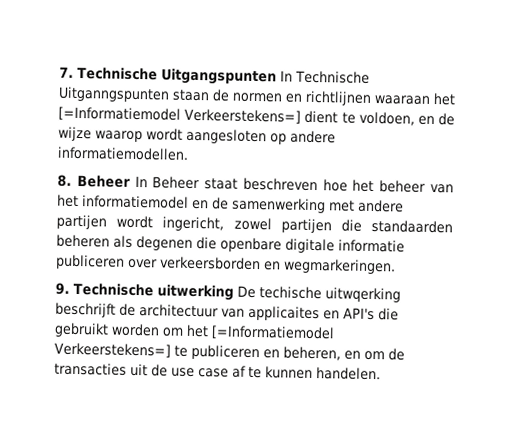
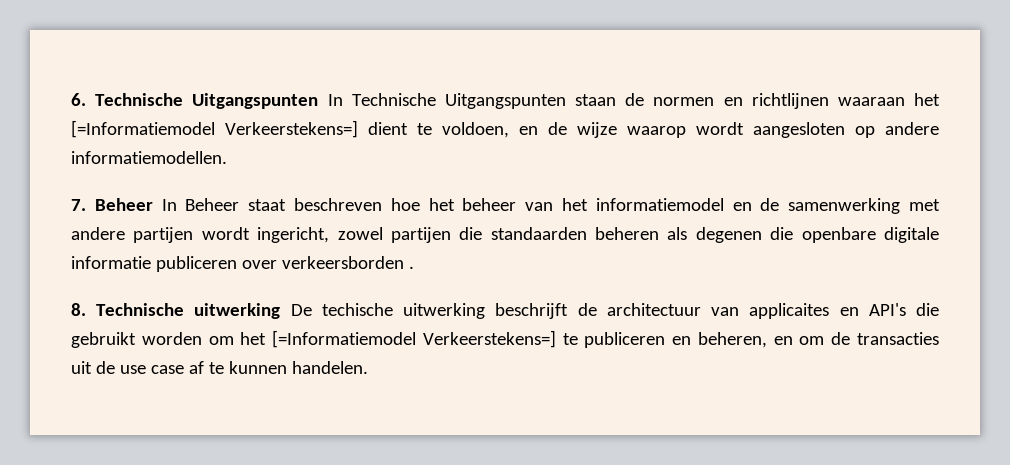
[59,66,74,78] 7. -> [71,93,86,106] 6.
[58,86,170,103] Uitganngspunten -> [444,93,566,109] Uitgangspunten
[57,174,72,187] 8. -> [71,199,86,211] 7.
[264,258,396,275] [55,282,70,295] en wegmarkeringen. // 9. -> [408,266,414,269] [71,303,86,316] . // 8.
[324,287,401,303] uitwqerking -> [403,303,486,319] uitwerking

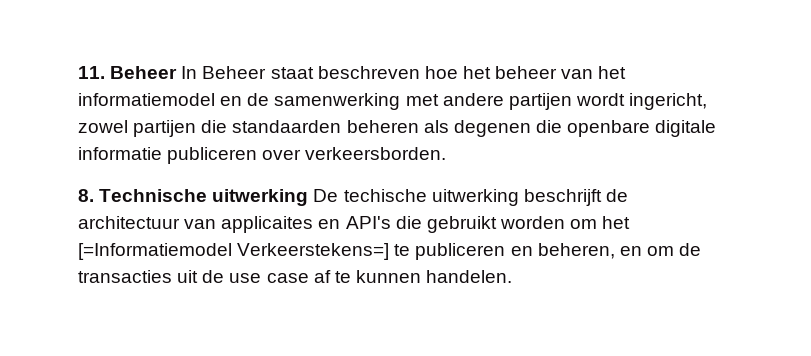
[71,93,940,109] [71,120,939,138] [71,151,227,164] [71,199,86,211] 6. Technische Uitgangspunten In Technische Uitgangspunten staan de normen en richtlijnen waaraan het [=Informatiemodel Verkeerstekens=] dient te voldoen, en de wijze waarop wordt aangesloten op andere informatiemodellen. // 7. -> [78,66,105,79] 11.
[281,256,414,269] verkeersborden . -> [305,147,447,160] verkeersborden.

